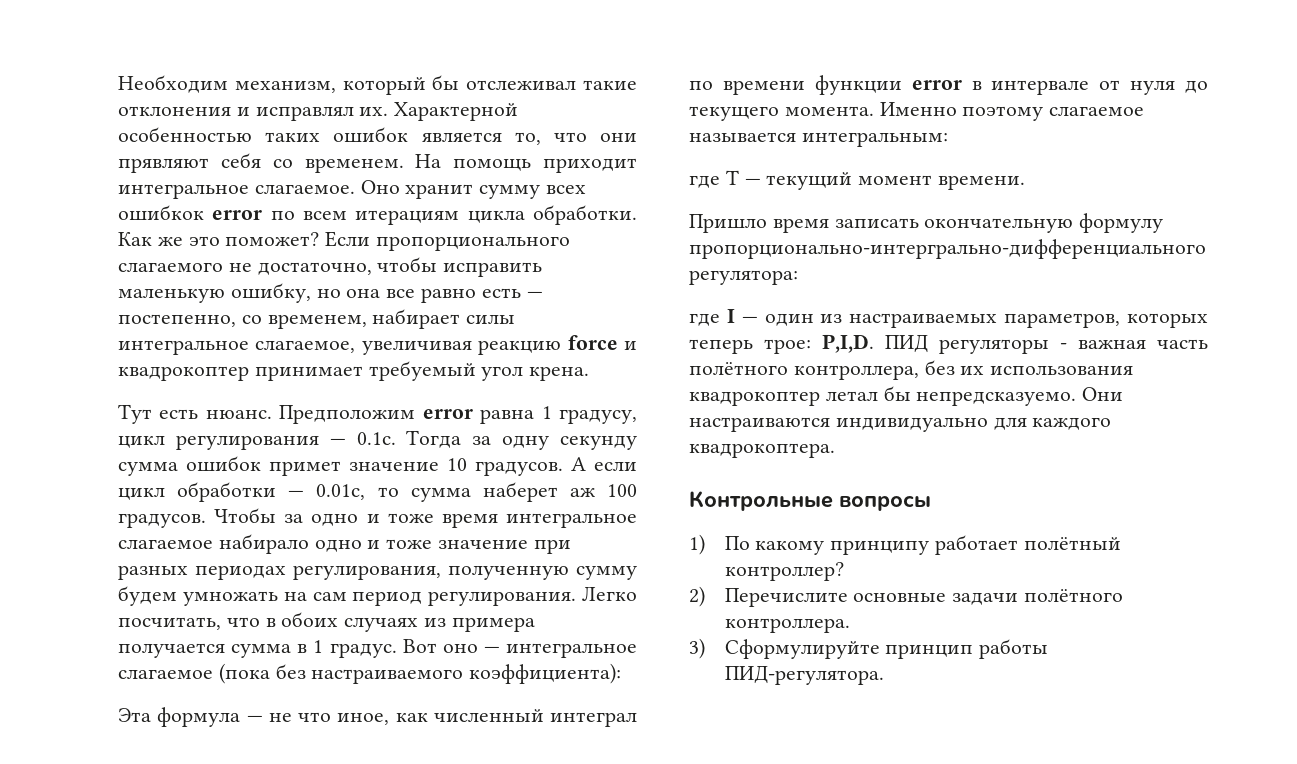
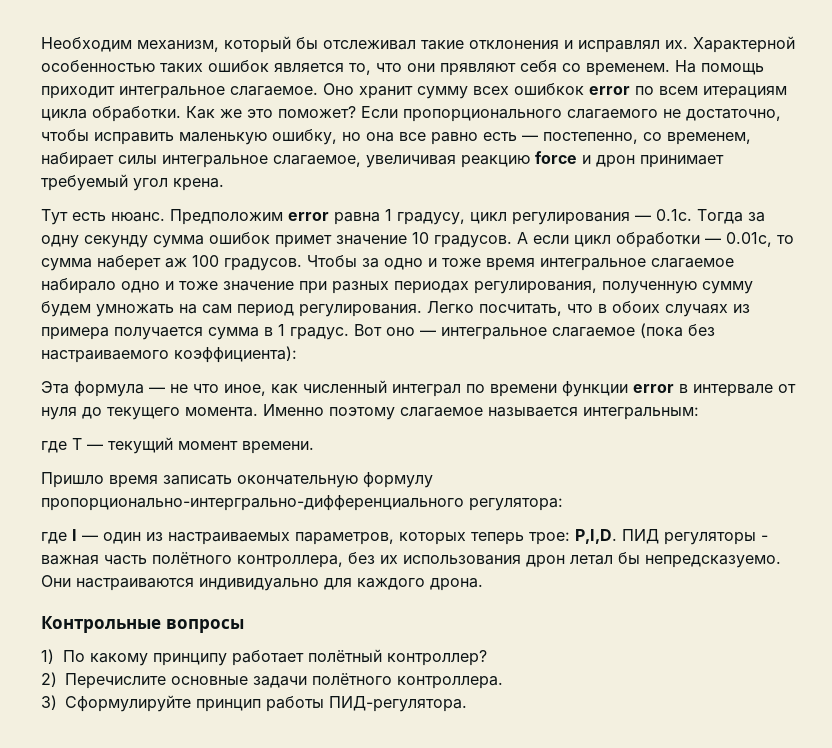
[118,366,249,381] квадрокоптер -> [596,155,635,168] дрон
[689,391,820,406] квадрокоптер -> [526,555,565,568] дрон
[689,443,835,458] квадрокоптера. -> [430,578,483,591] дрона.

